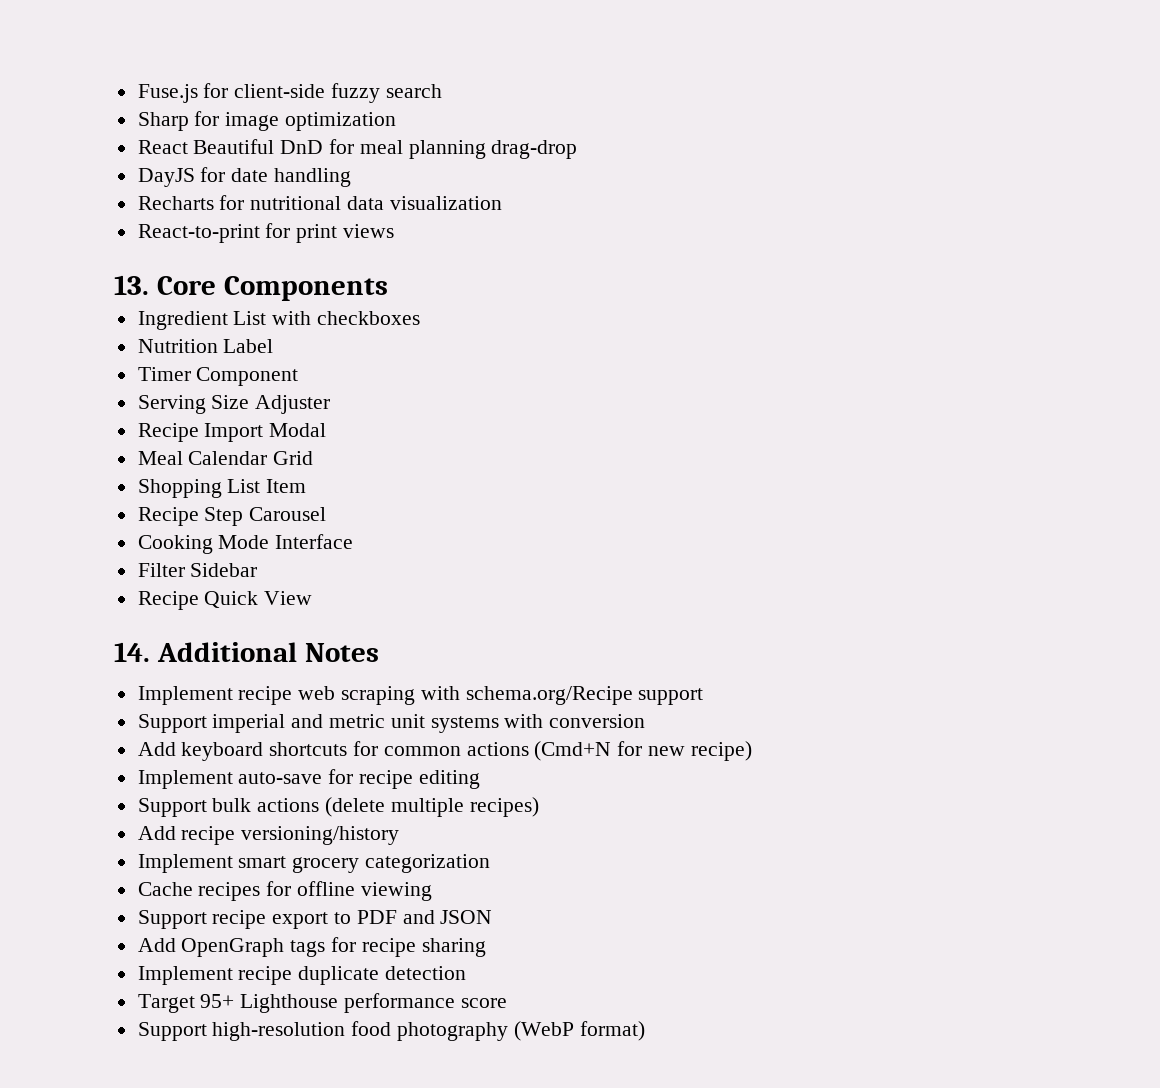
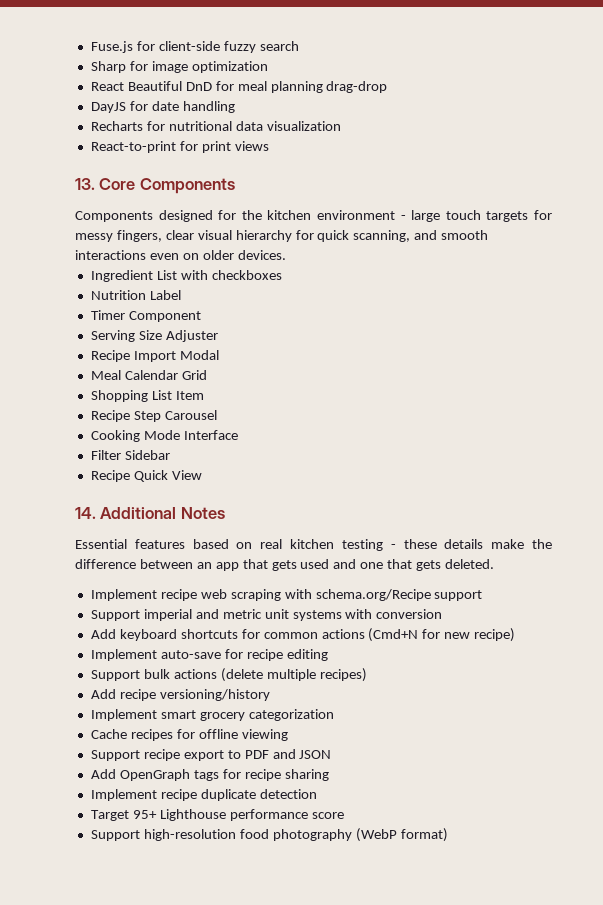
(388, 288) none -> [75,210,553,222] [75,230,489,242] [75,250,286,260] // Components designed for the kitchen environment - large touch targets for messy fingers, clear visual hierarchy for quick scanning, and smooth interactions even on older devices.
(379, 652) none -> [75,539,552,551] [75,559,495,571] // Essential features based on real kitchen testing - these details make the difference between an app that gets used and one that gets deleted.

